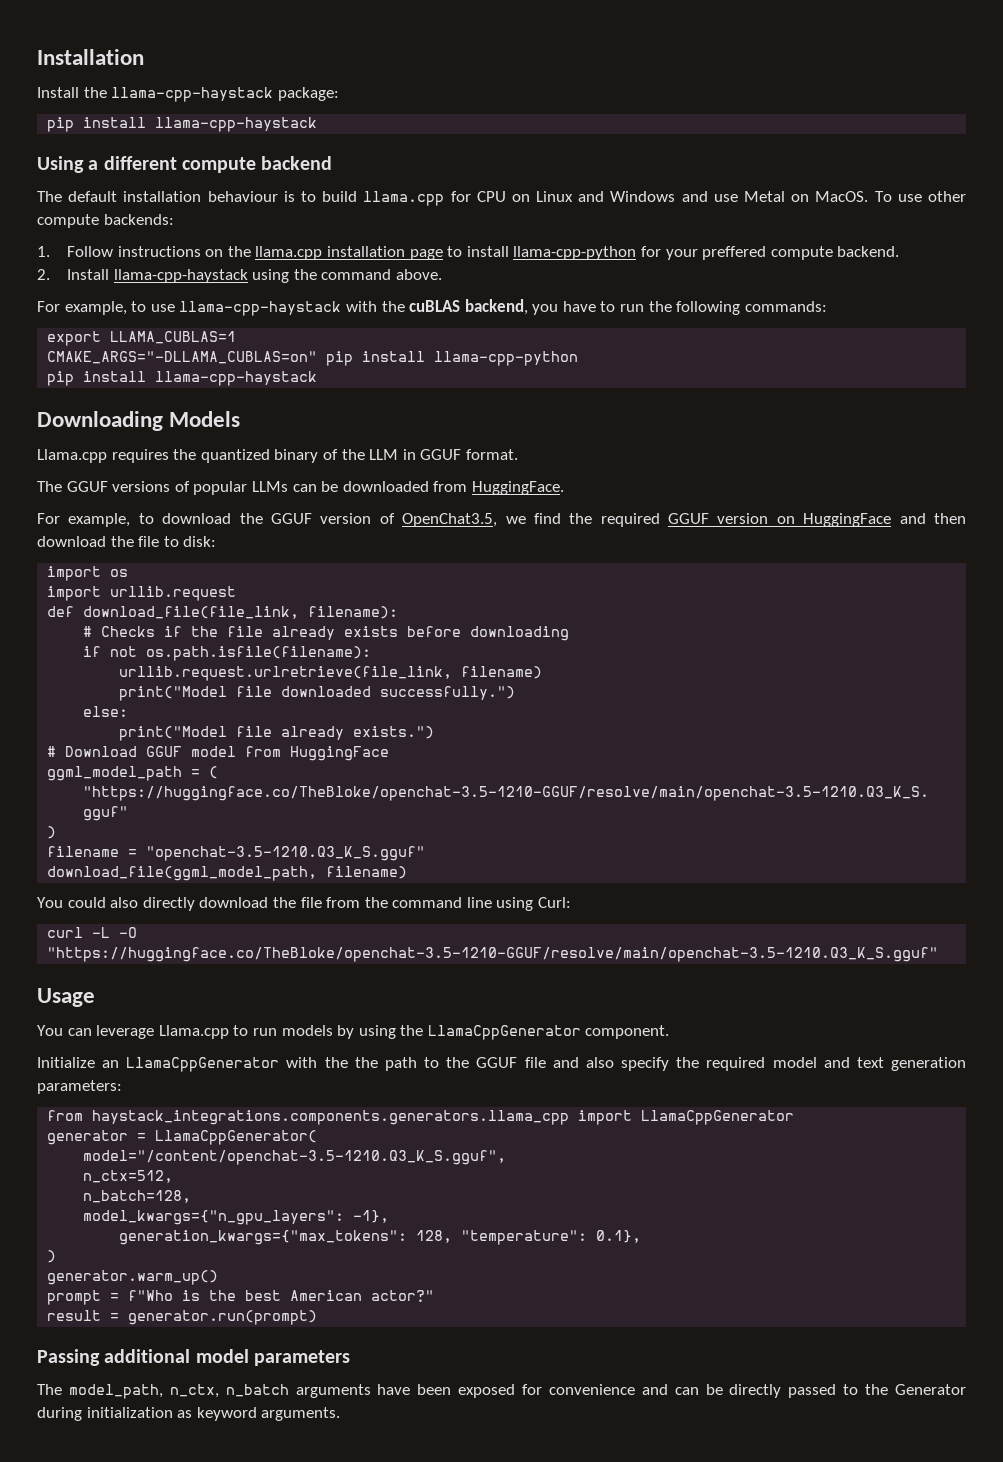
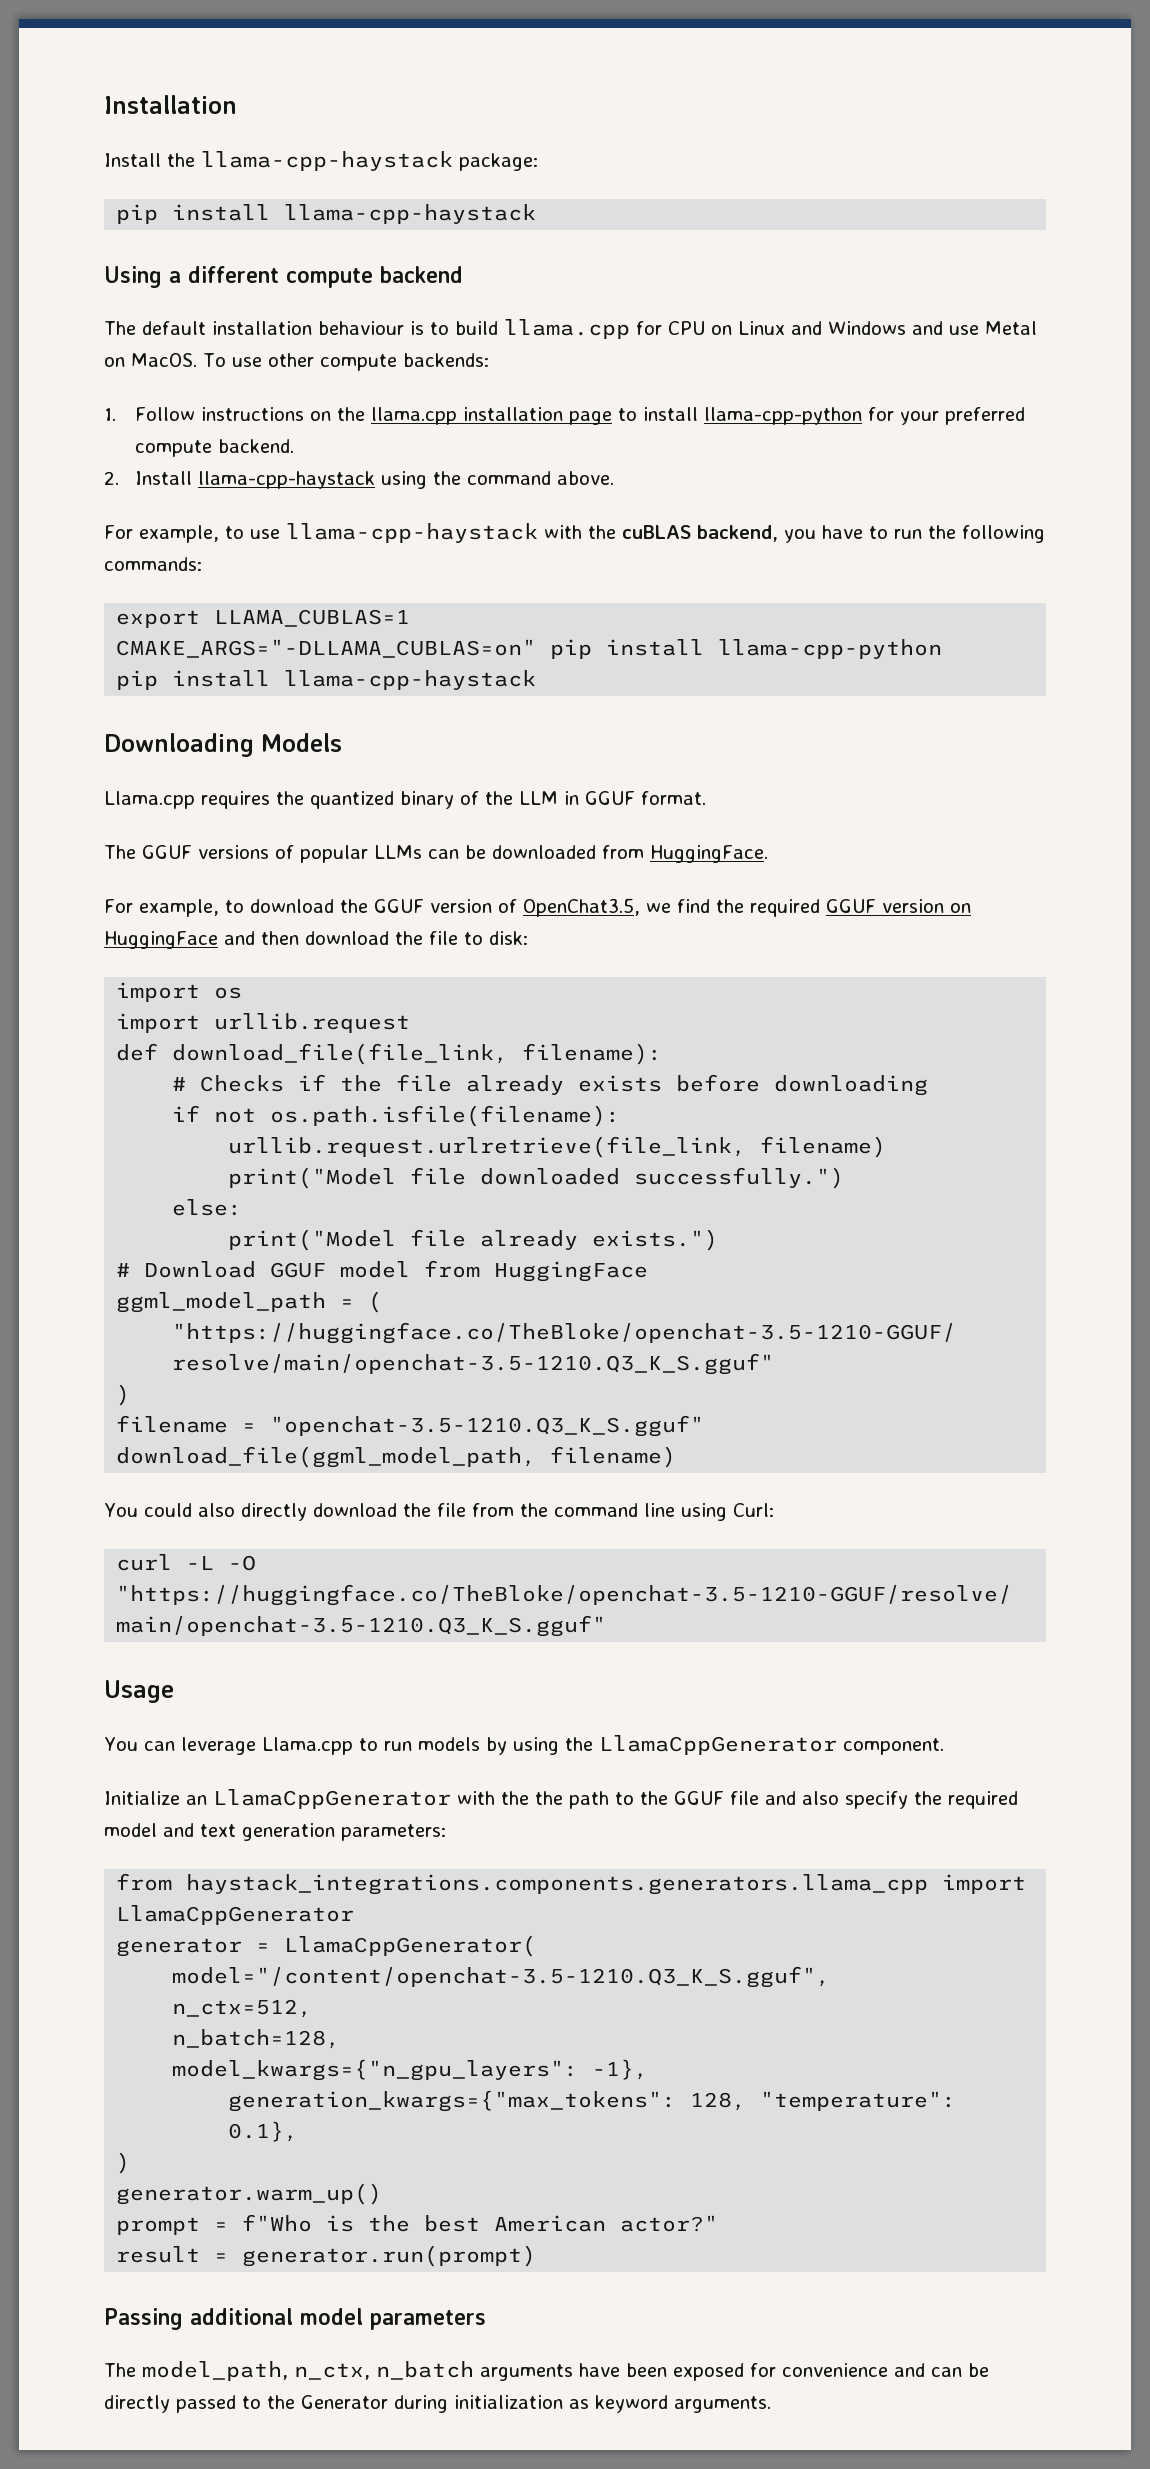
[702,246,767,260] preffered -> [944,407,1025,425] preferred

